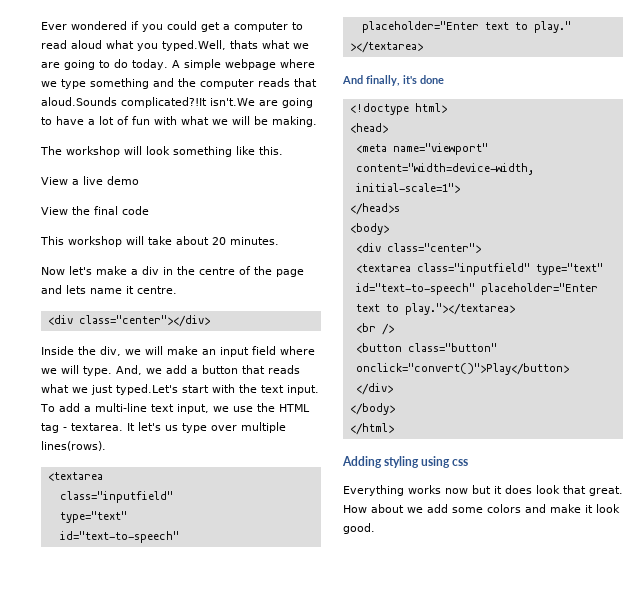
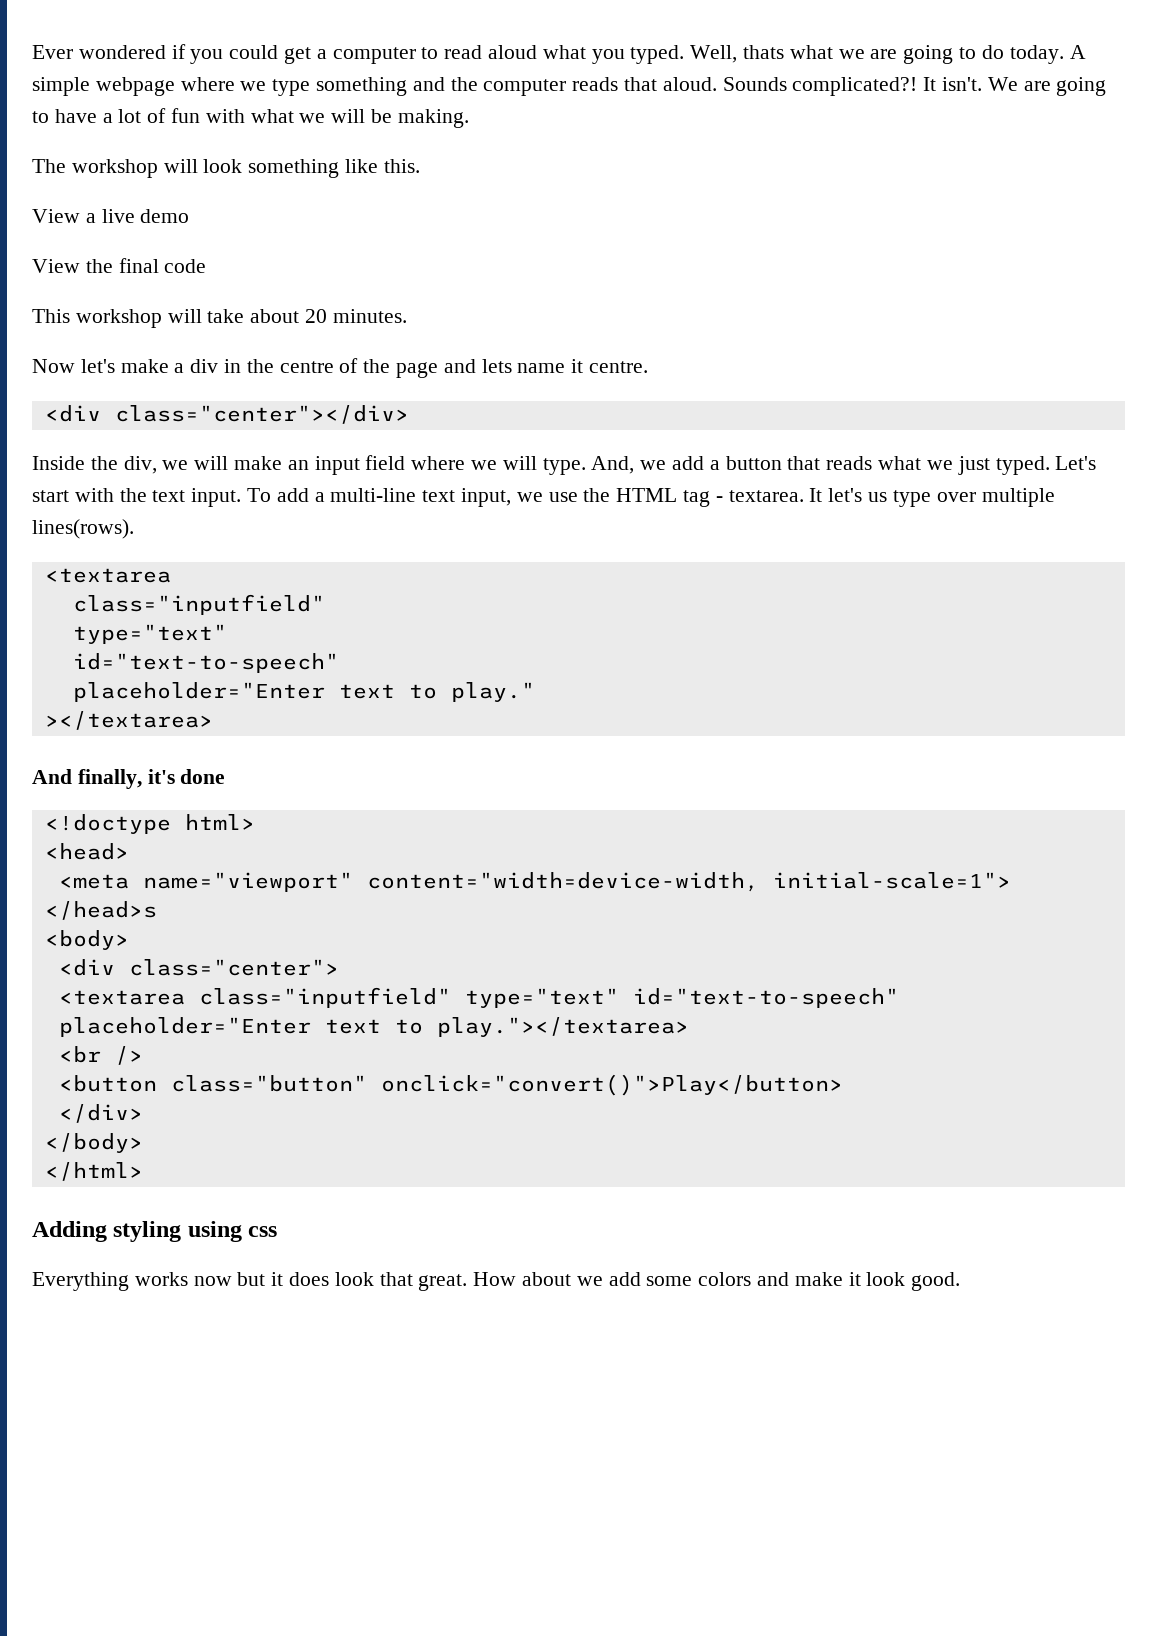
[162,40,226,51] typed.Well, -> [630,45,738,64] typed. Well,
[41,97,255,108] aloud.Sounds complicated?!It isn't.We -> [662,77,1018,96] aloud. Sounds complicated?! It isn't. We
[116,384,178,395] typed.Let's -> [995,456,1097,475] typed. Let's

